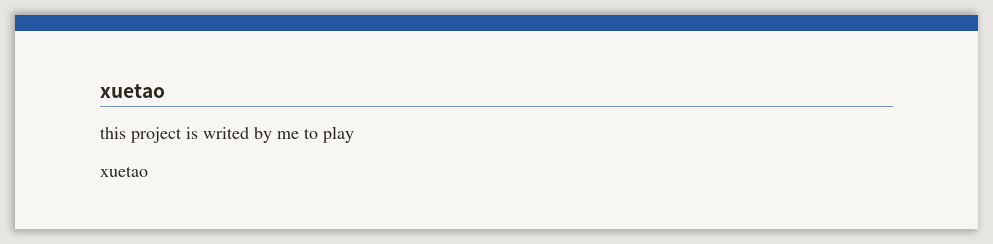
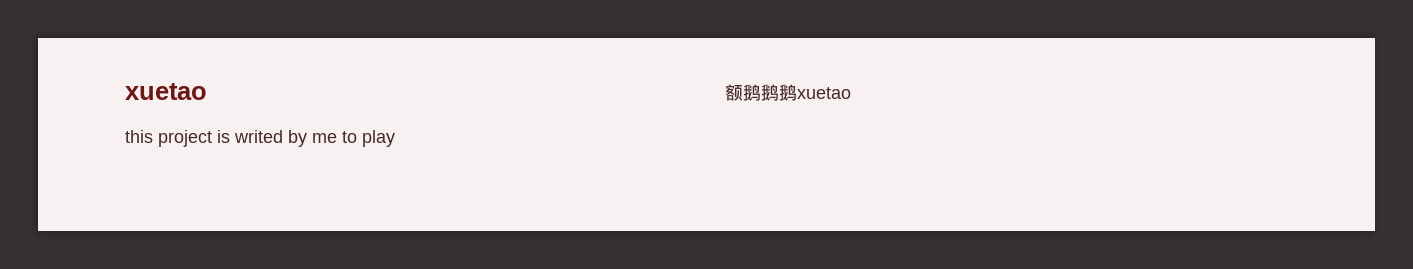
(354, 134) none -> [725,84,797,101] 额鹅鹅鹅

